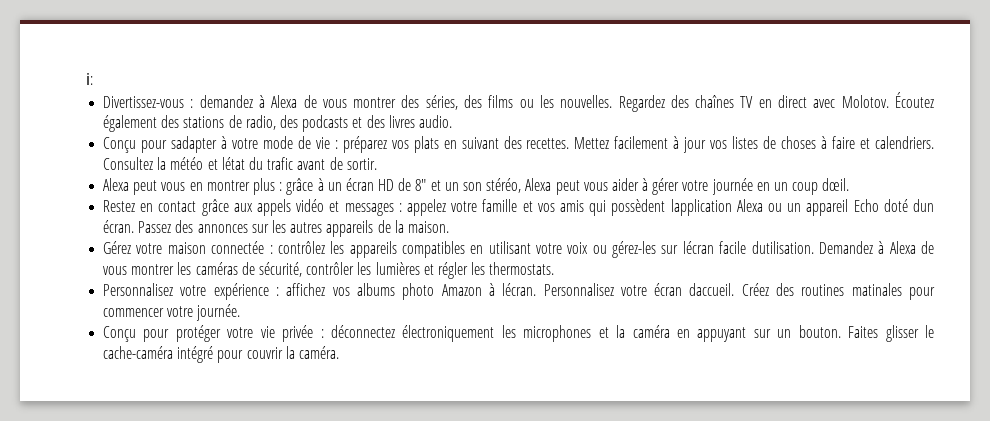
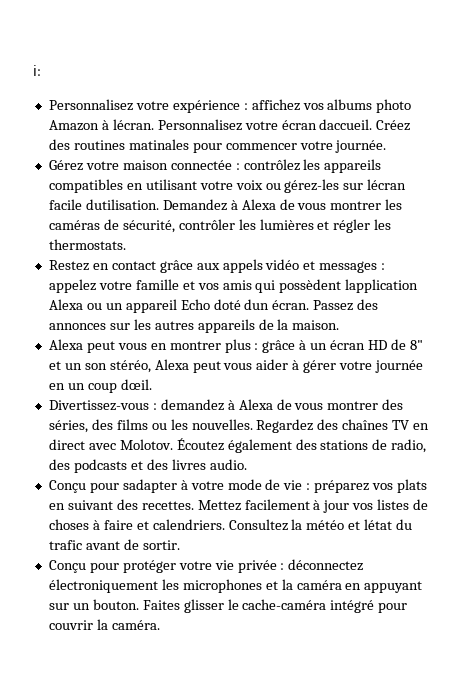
(93, 79) none -> [48,99,412,113] [48,119,411,131] [48,139,387,153] [48,159,382,173] [48,179,407,193] [48,199,403,211] [48,219,392,233] [48,239,126,250] [48,259,386,273] [48,279,419,293] [48,299,379,313] [48,319,340,333] [48,339,423,353] [48,359,424,373] [48,379,152,393] // Personnalisez votre expérience : affichez vos albums photo Amazon à lécran. Personnalisez votre écran daccueil. Créez des routines matinales pour commencer votre journée. // Gérez votre maison connectée : contrôlez les appareils compatibles en utilisant votre voix ou gérez-les sur lécran facile dutilisation. Demandez à Alexa de vous montrer les caméras de sécurité, contrôler les lumières et régler les thermostats. // Restez en contact grâce aux appels vidéo et messages : appelez votre famille et vos amis qui possèdent lapplication Alexa ou un appareil Echo doté dun écran. Passez des annonces sur les autres appareils de la maison. // Alexa peut vous en montrer plus : grâce à un écran HD de 8" et un son stéréo, Alexa peut vous aider à gérer votre journée en un coup dœil.
[103,178,850,195] [103,199,934,216] [103,220,449,237] [103,241,935,258] [103,262,555,279] [103,283,935,300] [103,304,241,321] // Alexa peut vous en montrer plus : grâce à un écran HD de 8" et un son stéréo, Alexa peut vous aider à gérer votre journée en un coup dœil. // Restez en contact grâce aux appels vidéo et messages : appelez votre famille et vos amis qui possèdent lapplication Alexa ou un appareil Echo doté dun écran. Passez des annonces sur les autres appareils de la maison. // Gérez votre maison connectée : contrôlez les appareils compatibles en utilisant votre voix ou gérez-les sur lécran facile dutilisation. Demandez à Alexa de vous montrer les caméras de sécurité, contrôler les lumières et régler les thermostats. // Personnalisez votre expérience : affichez vos albums photo Amazon à lécran. Personnalisez votre écran daccueil. Créez des routines matinales pour commencer votre journée. -> (180, 545) none

